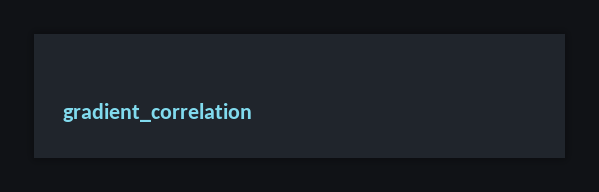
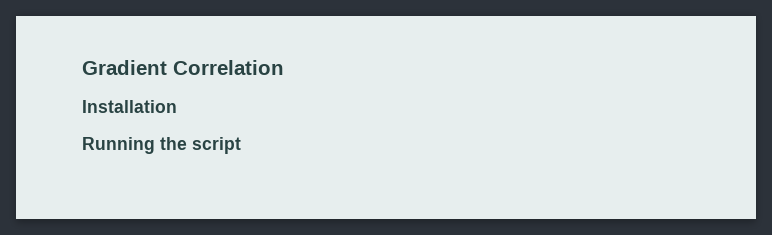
[63,103,252,122] gradient_correlation -> [82,60,284,75] [82,100,177,113] [82,137,241,154] Gradient Correlation // Installation // Running the script

